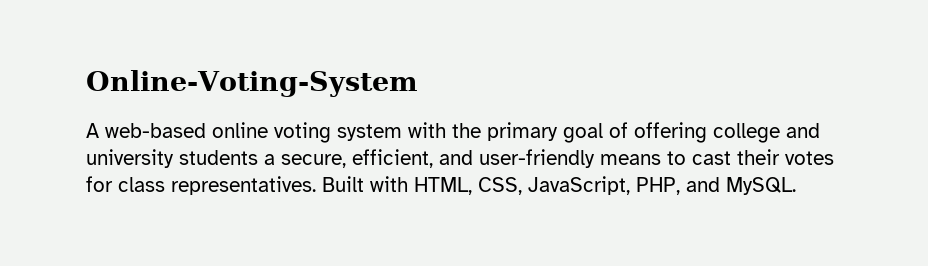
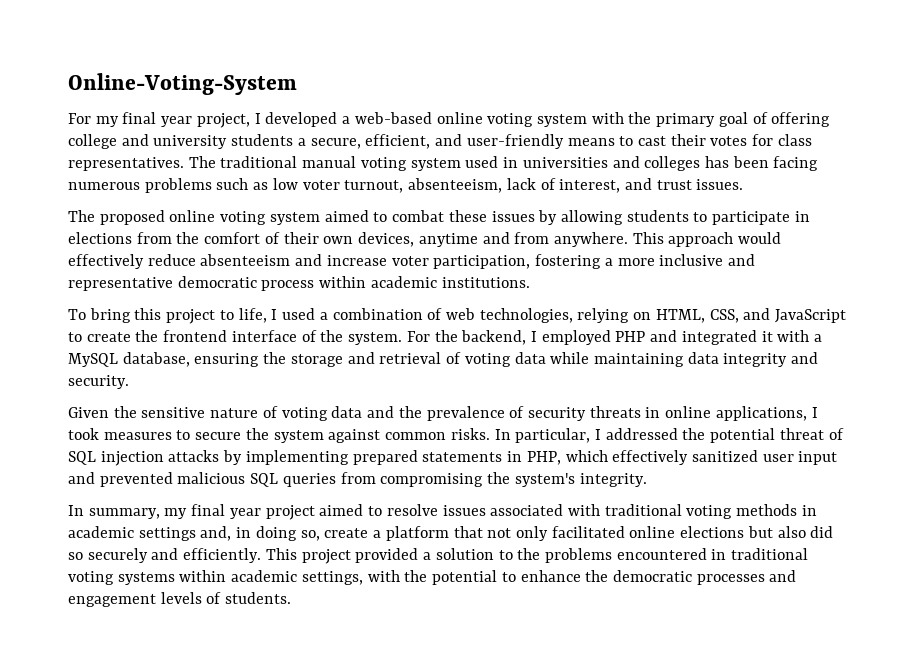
[86,123,99,138] A -> [68,112,351,128] For my final year project, I developed a
[322,176,796,195] Built with HTML, CSS, JavaScript, PHP, and MySQL. -> [188,156,819,171] [68,178,744,193] [68,210,810,225] [68,232,782,247] [68,254,755,269] [68,276,530,291] [68,308,847,324] [68,330,823,345] [68,352,819,367] [68,375,129,389] [68,406,818,421] [68,428,844,443] [68,450,838,466] [68,472,647,487] [68,504,817,520] [68,526,834,541] [68,548,809,564] [68,570,797,585] [68,592,292,607] The traditional manual voting system used in universities and colleges has been facing numerous problems such as low voter turnout, absenteeism, lack of interest, and trust issues. // The proposed online voting system aimed to combat these issues by allowing students to participate in elections from the comfort of their own devices, anytime and from anywhere. This approach would effectively reduce absenteeism and increase voter participation, fostering a more inclusive and representative democratic process within academic institutions. // To bring this project to life, I used a combination of web technologies, relying on HTML, CSS, and JavaScript to create the frontend interface of the system. For the backend, I employed PHP and integrated it with a MySQL database, ensuring the storage and retrieval of voting data while maintaining data integrity and security. // Given the sensitive nature of voting data and the prevalence of security threats in online applications, I took measures to secure the system against common risks. In particular, I addressed the potential threat of SQL injection attacks by implementing prepared statements in PHP, which effectively sanitized user input and prevented malicious SQL queries from compromising the system's integrity. // In summary, my final year project aimed to resolve issues associated with traditional voting methods in academic settings and, in doing so, create a platform that not only facilitated online elections but also did so securely and efficiently. This project provided a solution to the problems encountered in traditional voting systems within academic settings, with the potential to enhance the democratic processes and engagement levels of students.

